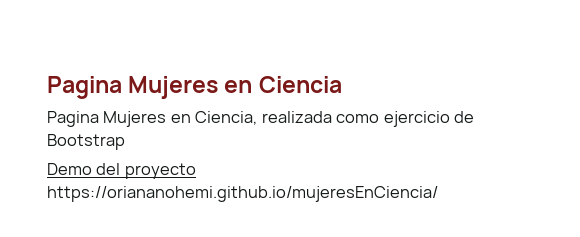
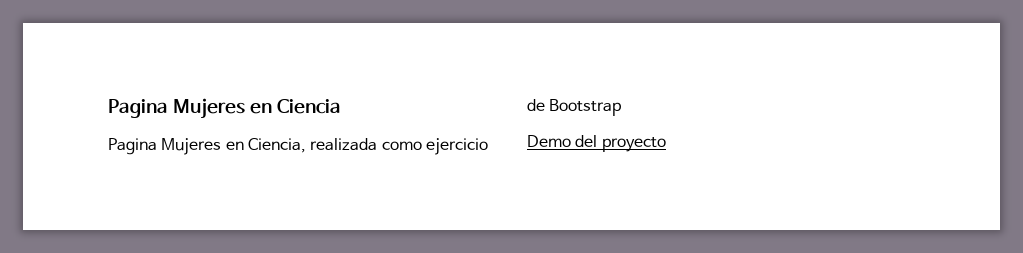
[47,186,438,202] https://oriananohemi.github.io/mujeresEnCiencia/ -> (666, 144) none

